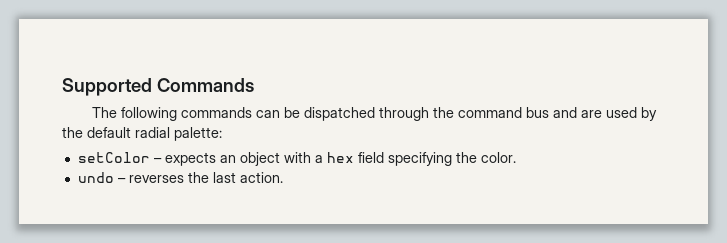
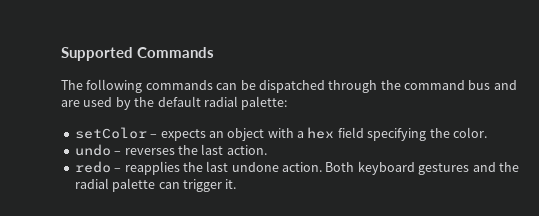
(283, 177) none -> [74,161,519,175] [74,178,237,192] // redo – reapplies the last undone action. Both keyboard gestures and the radial palette can trigger it.

